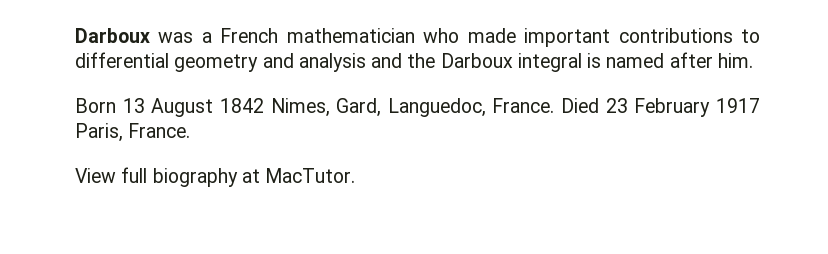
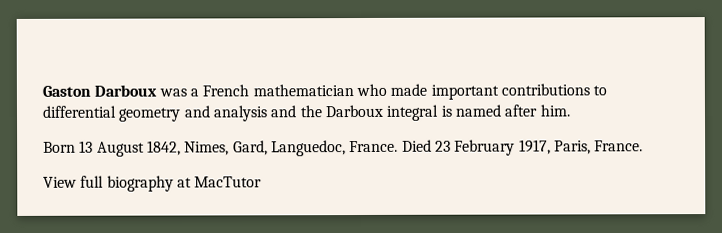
(75, 35) none -> [42,85,91,97] Gaston
[219,98,264,113] 1842 -> [146,140,181,156] 1842,
[715,98,760,113] 1917 -> [518,139,551,155] 1917,
[265,168,356,183] MacTutor. -> [194,176,263,188] MacTutor

